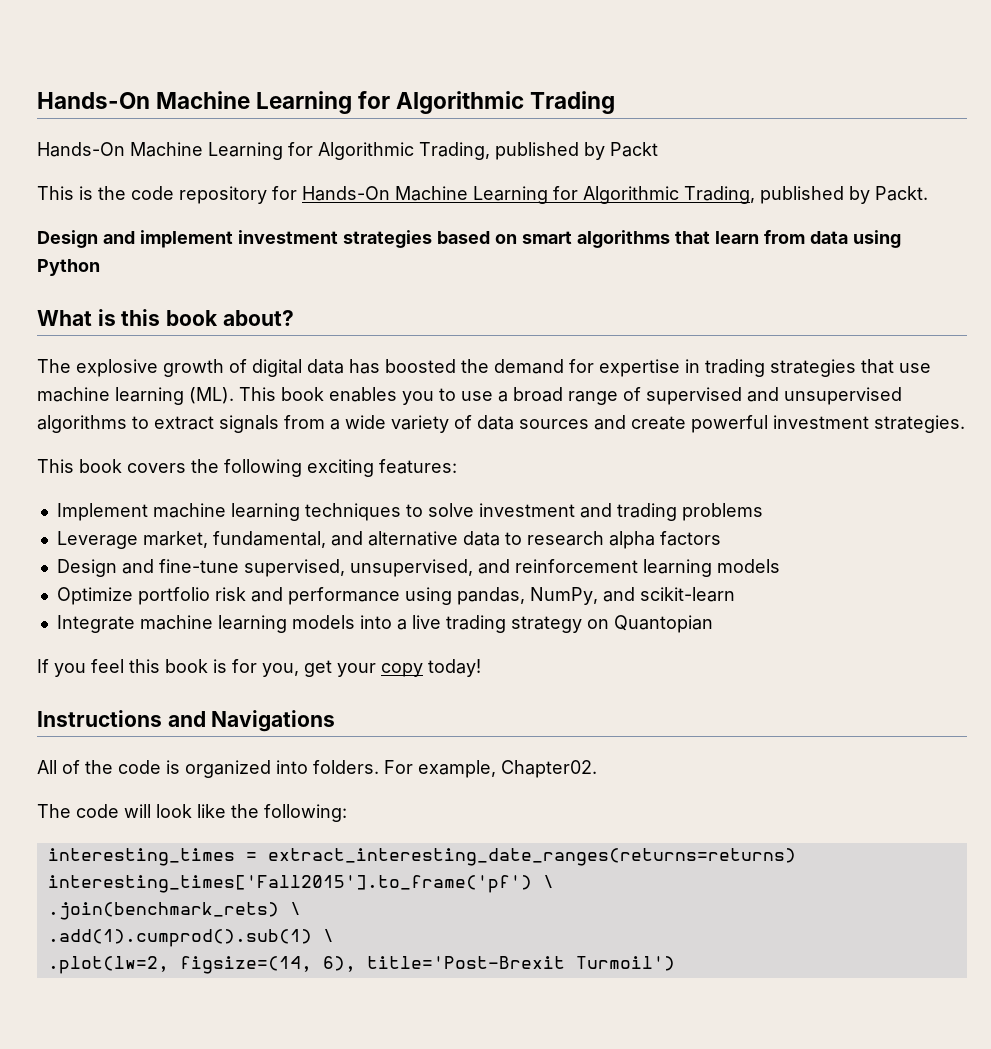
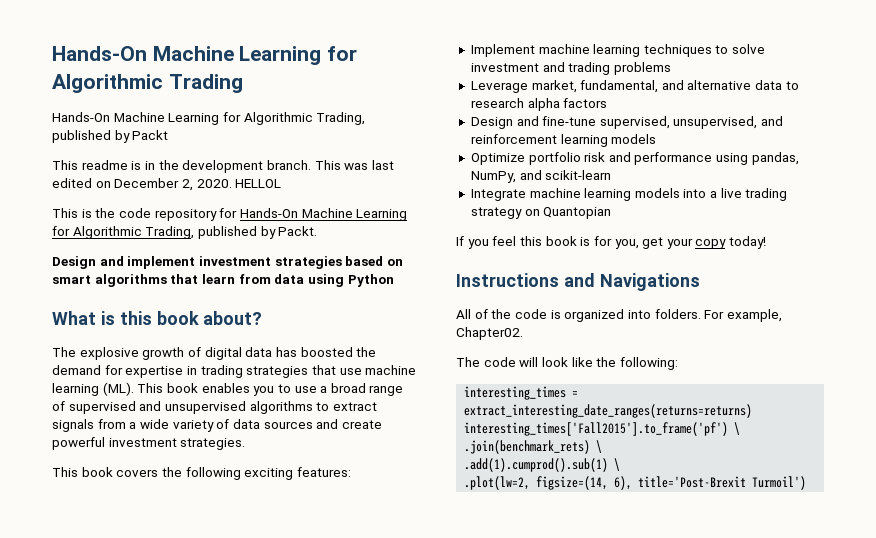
(658, 149) none -> [52,160,394,173] [52,178,282,191] // This readme is in the development branch. This was last edited on December 2, 2020. HELLOL

